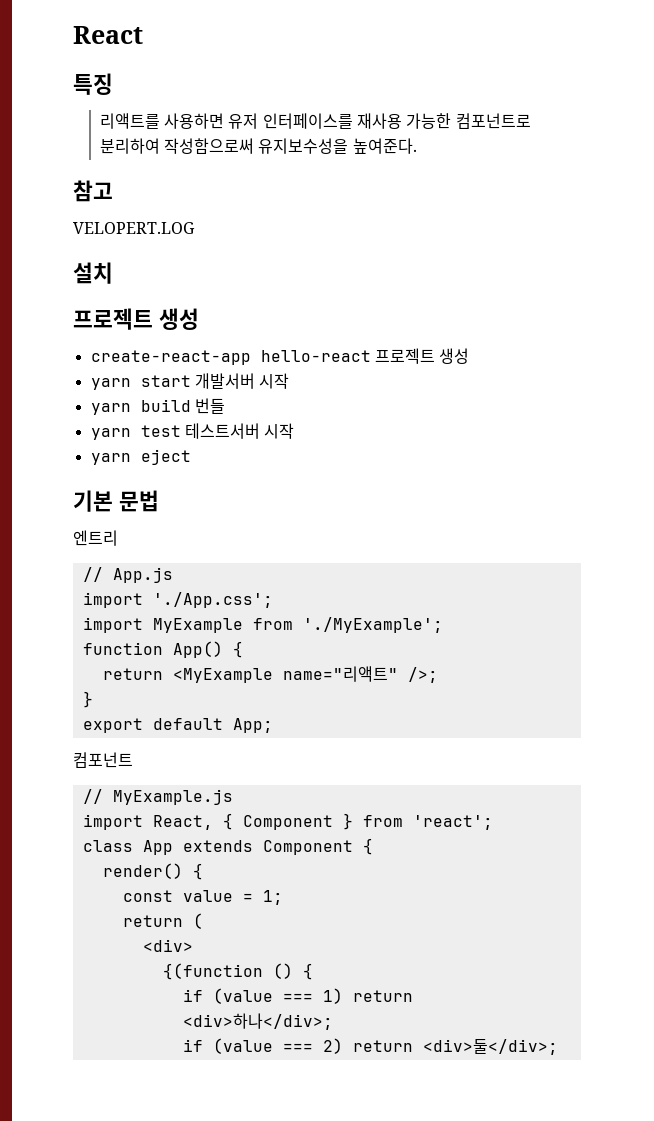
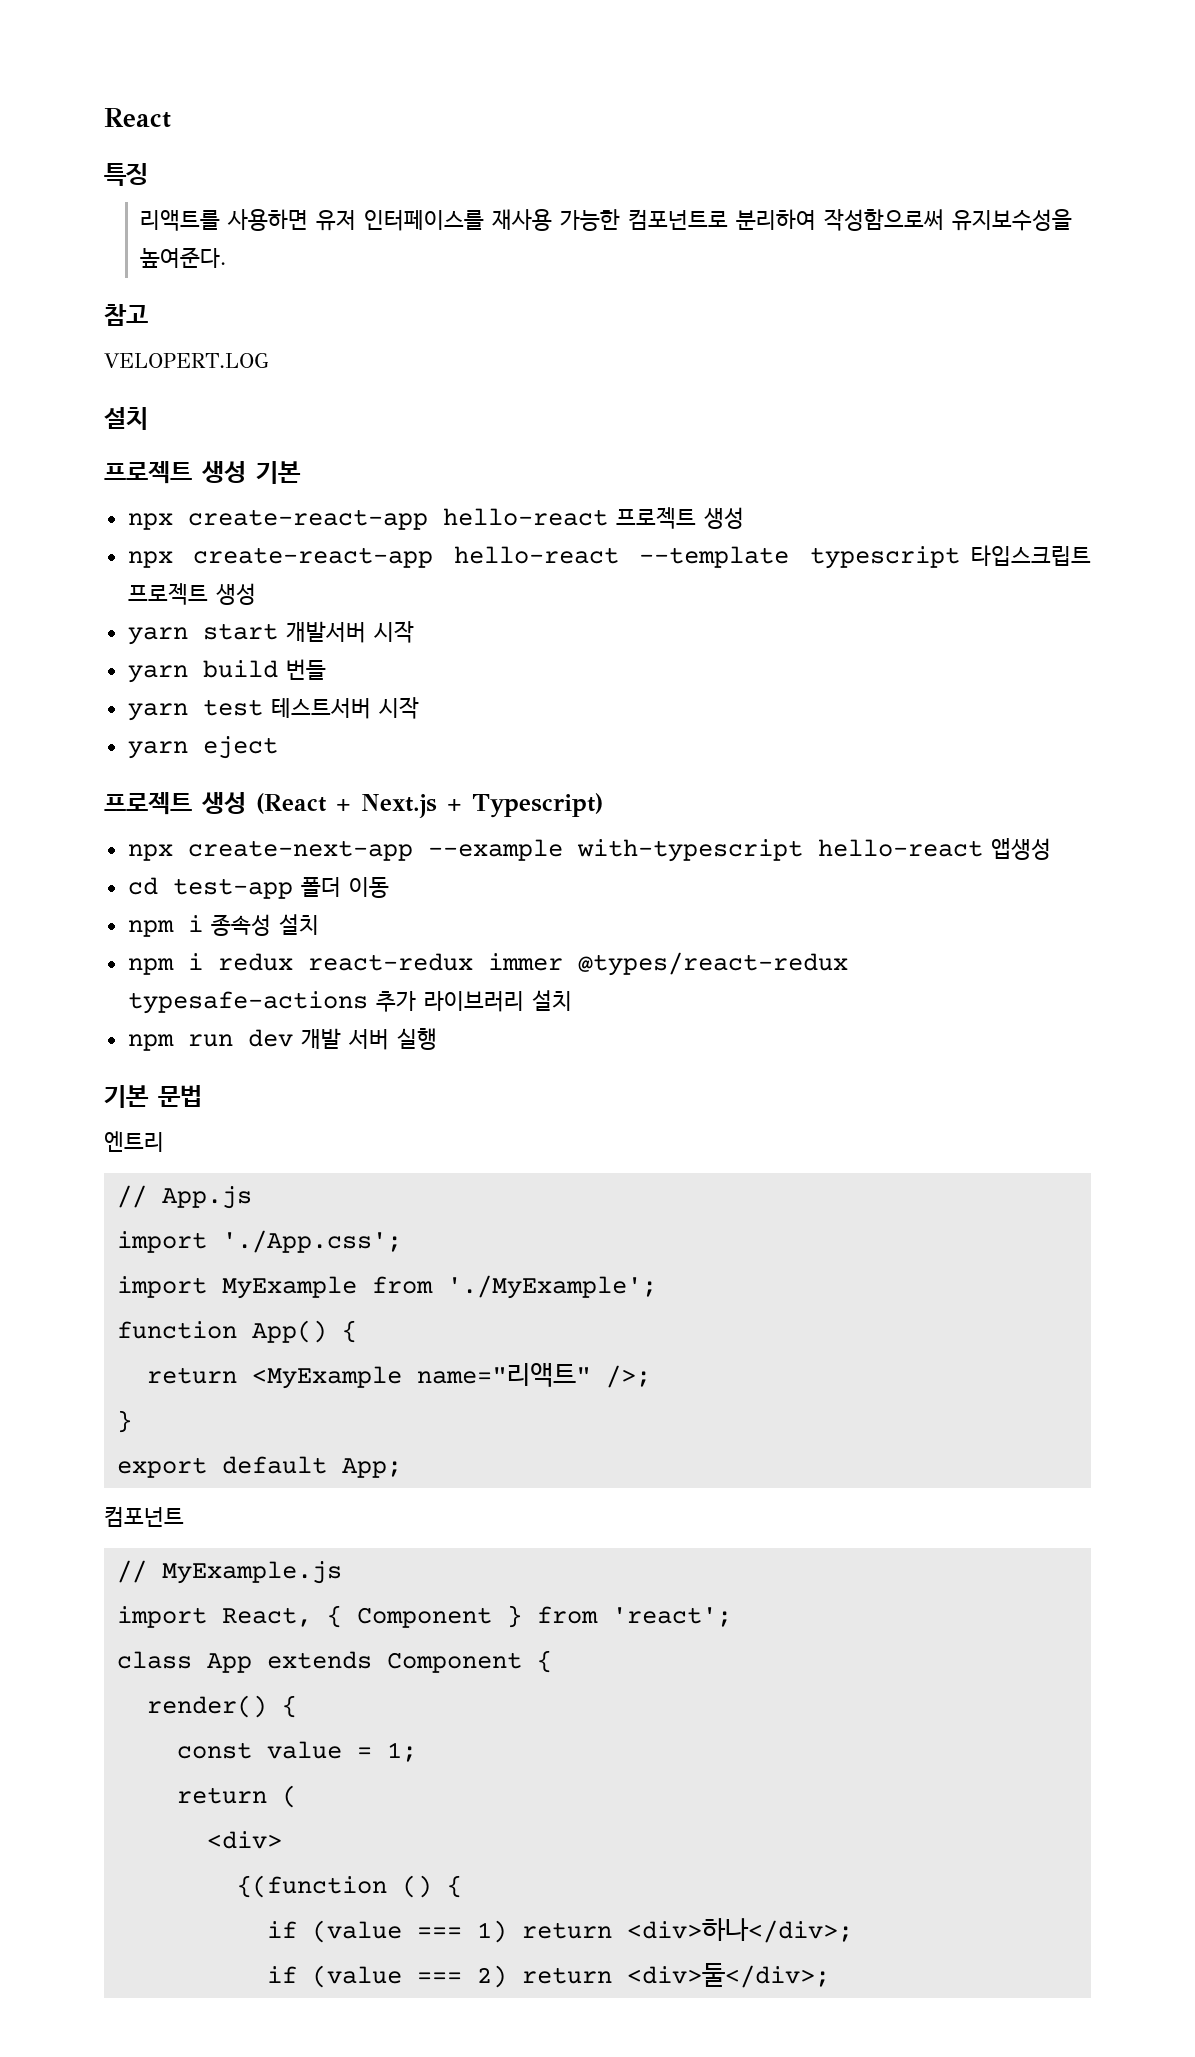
(199, 319) // -> [256,461,301,484] [127,513,173,530] 기본 // npx
(470, 356) none -> [127,545,1091,569] [127,583,256,605] // npx create-react-app hello-react --template typescript 타입스크립트 프로젝트 생성
(191, 457) none -> [104,792,603,818] [127,838,1051,862] [127,877,389,899] [127,914,319,937] [127,952,848,976] [127,990,572,1014] [127,1028,437,1051] // 프로젝트 생성 (React + Next.js + Typescript) // npx create-next-app --example with-typescript hello-react 앱생성 // cd test-app 폴더 이동 // npm i 종속성 설치 // npm i redux react-redux immer @types/react-redux typesafe-actions 추가 라이브러리 설치 // npm run dev 개발 서버 실행

